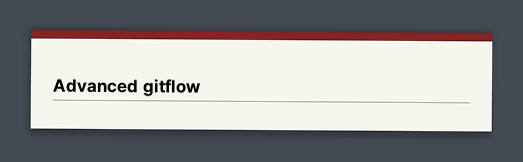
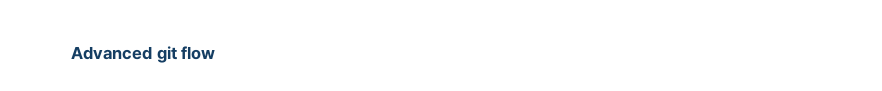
[141,78,202,97] gitflow -> [156,46,216,63] git flow

